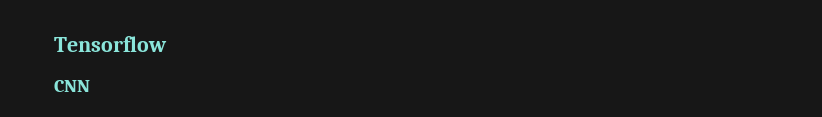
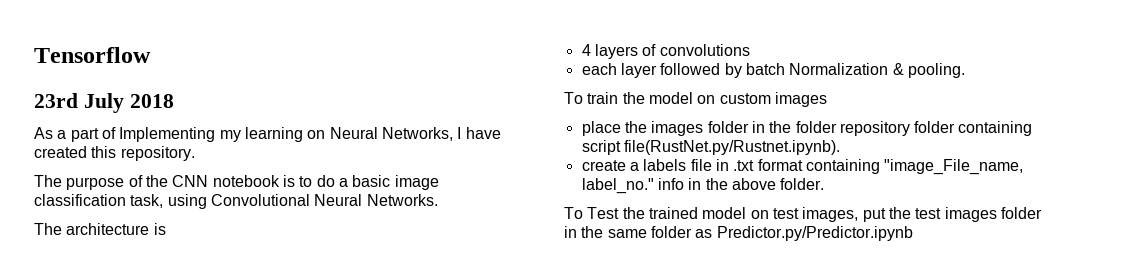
[54,80,90,92] CNN -> [34,93,174,113] [34,127,501,142] [34,146,195,161] [34,175,439,190] [34,194,438,209] [34,223,166,235] [581,44,750,59] [581,63,965,78] [564,92,827,107] [581,121,1033,136] [581,140,840,155] [581,159,1024,175] [581,178,825,194] [564,207,1042,222] [564,226,913,241] 23rd July 2018 // As a part of Implementing my learning on Neural Networks, I have created this repository. // The purpose of the CNN notebook is to do a basic image classification task, using Convolutional Neural Networks. // The architecture is // 4 layers of convolutions // each layer followed by batch Normalization & pooling. // To train the model on custom images // place the images folder in the folder repository folder containing script file(RustNet.py/Rustnet.ipynb). // create a labels file in .txt format containing "image_File_name, label_no." info in the above folder. // To Test the trained model on test images, put the test images folder in the same folder as Predictor.py/Predictor.ipynb

